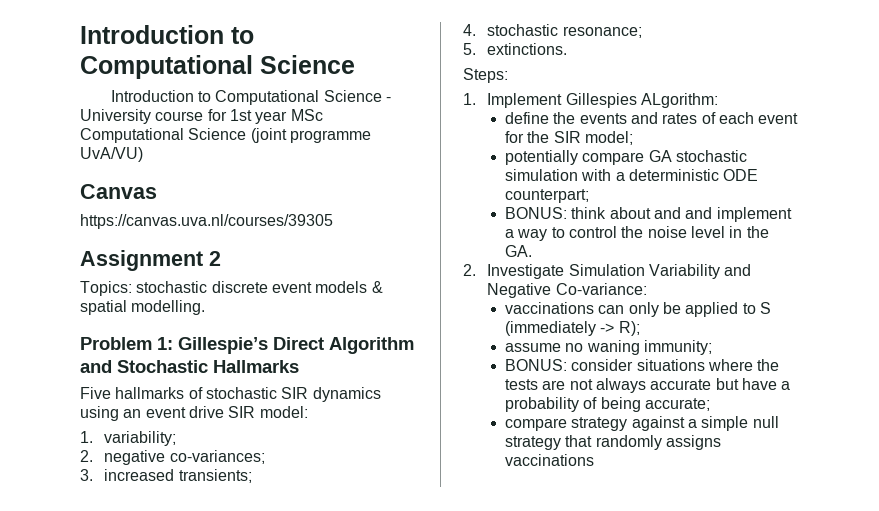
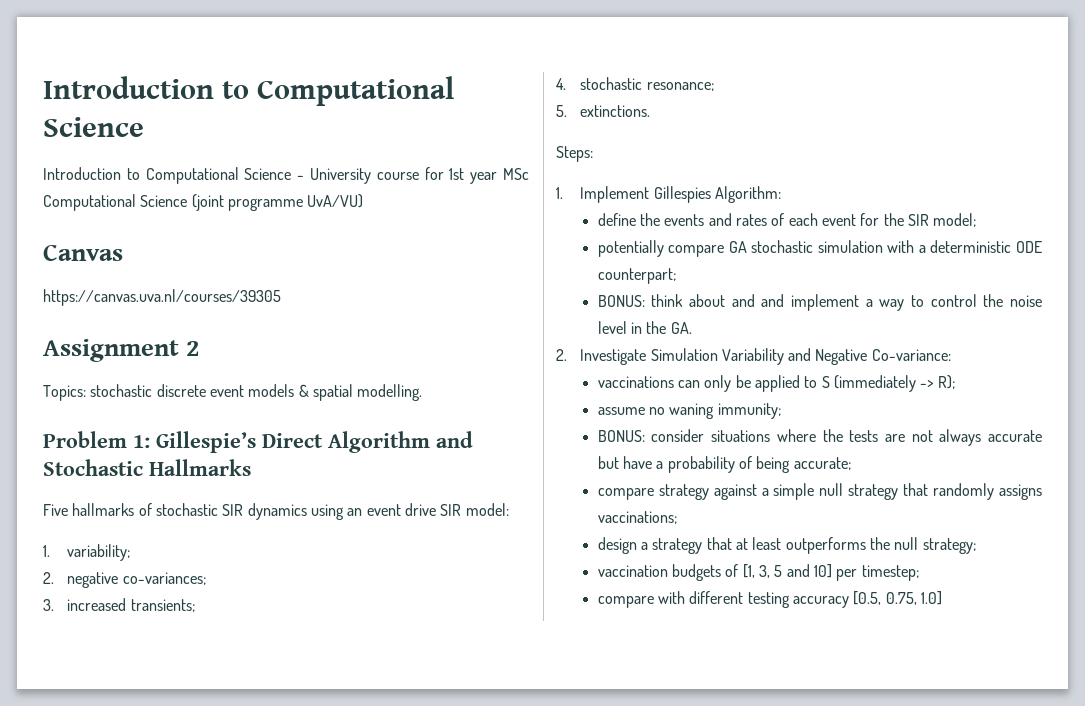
[641,93,719,108] ALgorithm: -> [714,186,781,203] Algorithm:
[505,454,595,466] vaccinations -> [597,511,677,524] [597,537,976,554] [597,564,919,581] [597,591,943,608] vaccinations; // design a strategy that at least outperforms the null strategy; // vaccination budgets of [1, 3, 5 and 10] per timestep; // compare with different testing accuracy [0.5, 0.75, 1.0]

